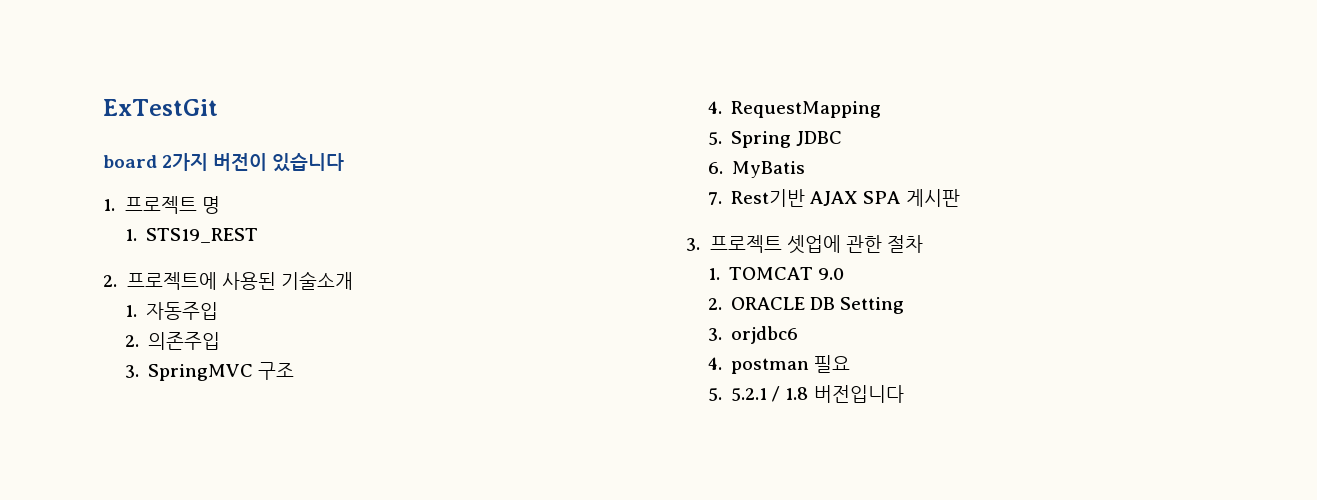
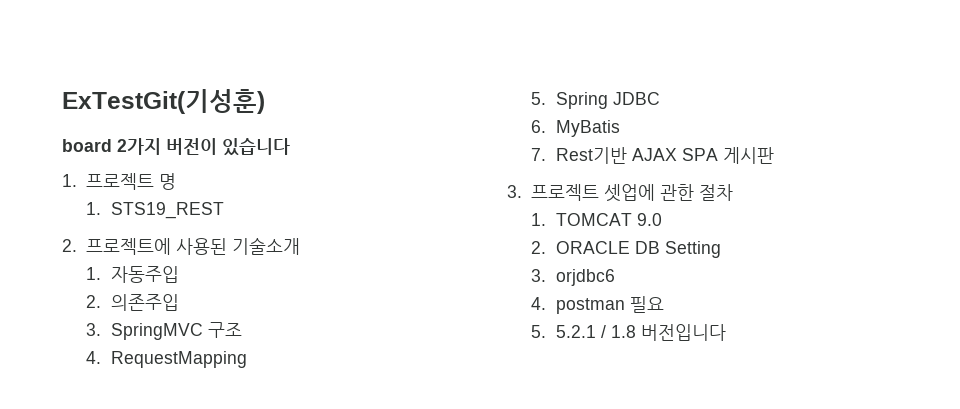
[103,99,218,116] ExTestGit -> [62,89,265,114] ExTestGit(기성훈)

